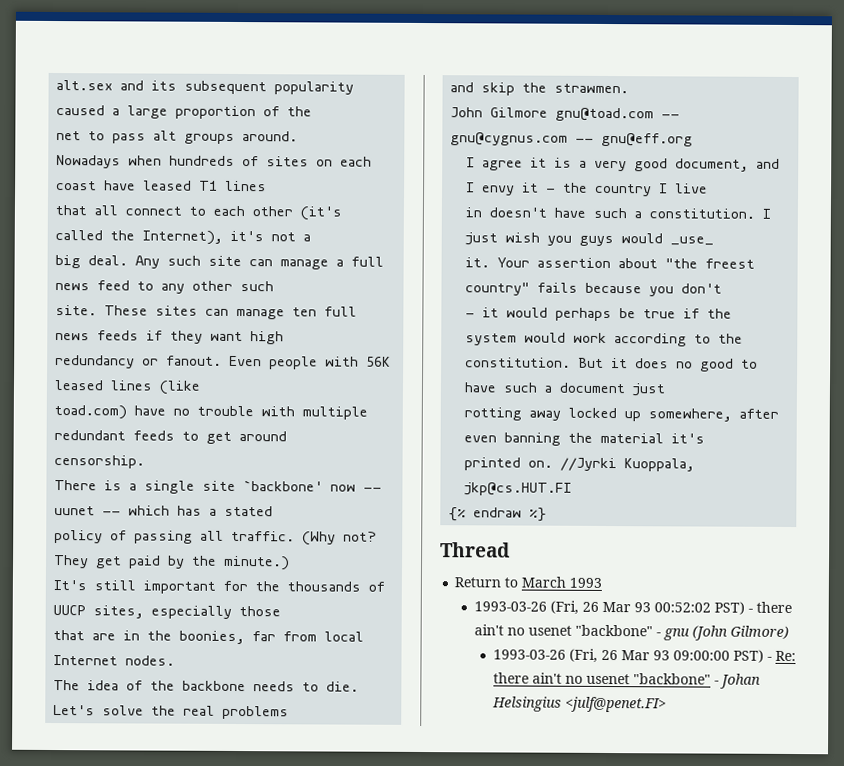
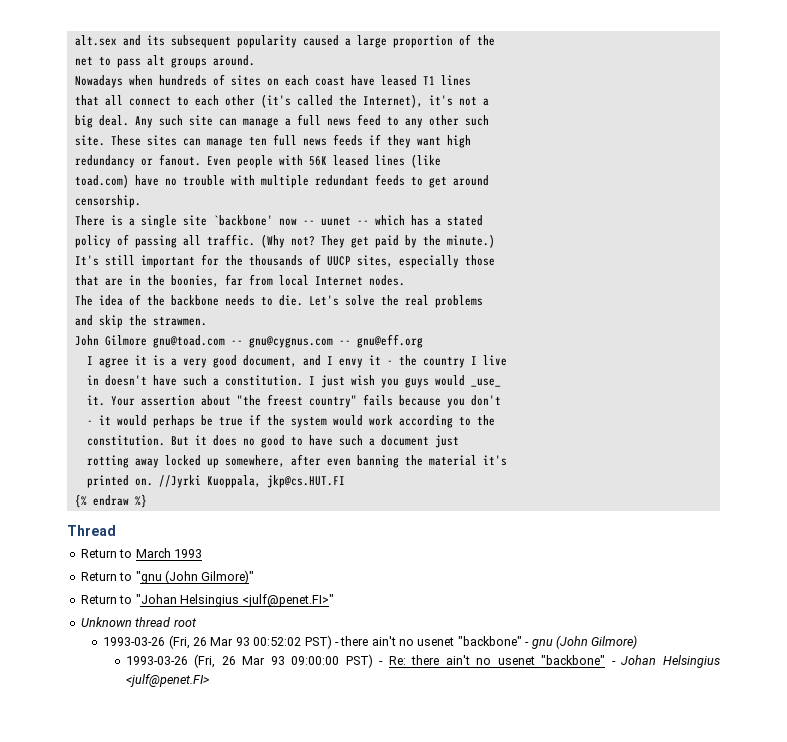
(603, 582) none -> [80,570,255,584] [80,594,335,607] [80,617,197,627] // Return to "gnu (John Gilmore)" // Return to "Johan Helsingius <julf@penet.FI>" // Unknown thread root

